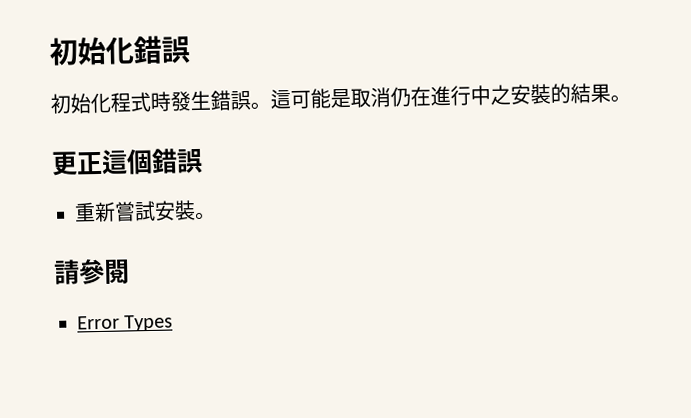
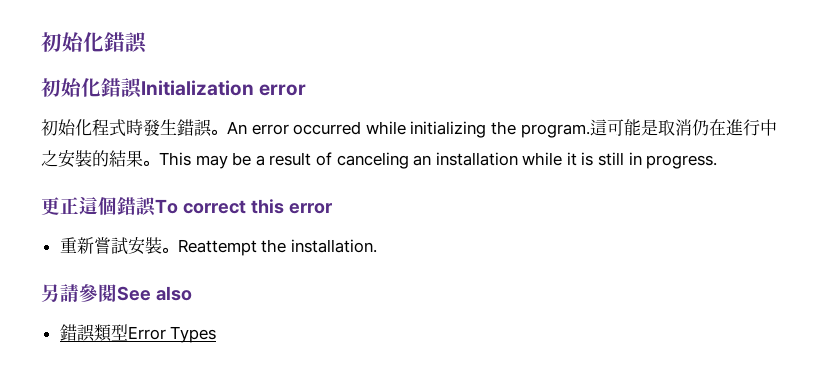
[49,35,191,66] 初始化錯誤 -> [41,32,147,53] [41,78,307,98] 初始化錯誤 // 初始化錯誤Initialization error
(271, 105) none -> [227,121,590,138] An error occurred while initializing the program.
(631, 98) none -> [159,152,718,169] This may be a result of canceling an installation while it is still in progress.
(203, 161) none -> [155,199,332,214] To correct this error
[53,258,130,285] // 請參閱 // -> [177,239,377,256] [41,284,192,302] [59,324,128,342] Reattempt the installation. // 另請參閱See also // 錯誤類型

